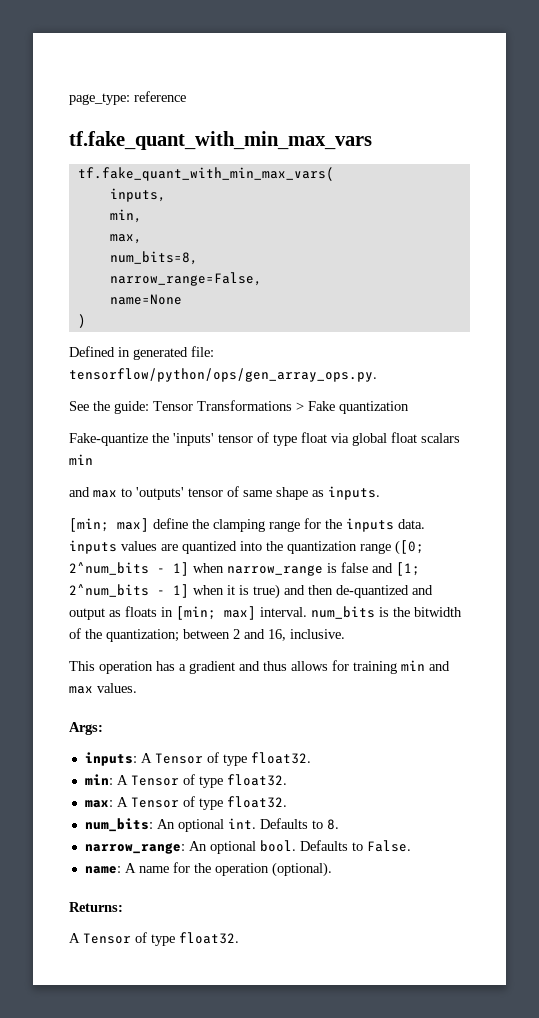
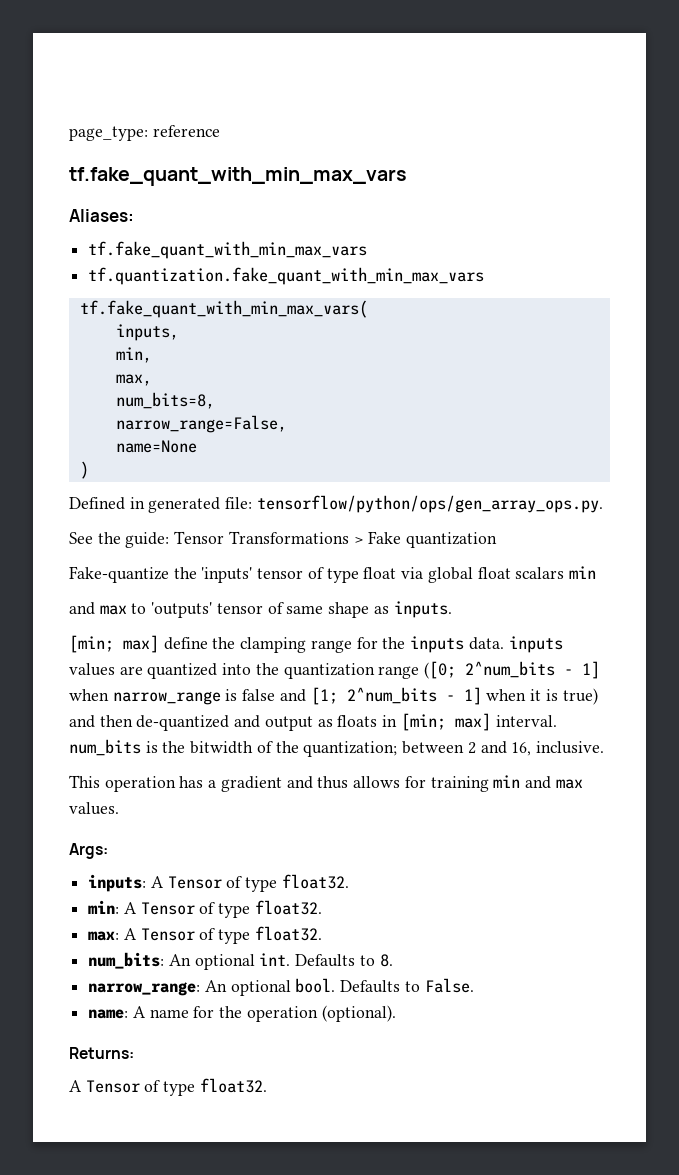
(372, 140) none -> [69,209,134,222] [88,241,368,259] [88,267,485,285] // Aliases: // tf.fake_quant_with_min_max_vars // tf.quantization.fake_quant_with_min_max_vars

